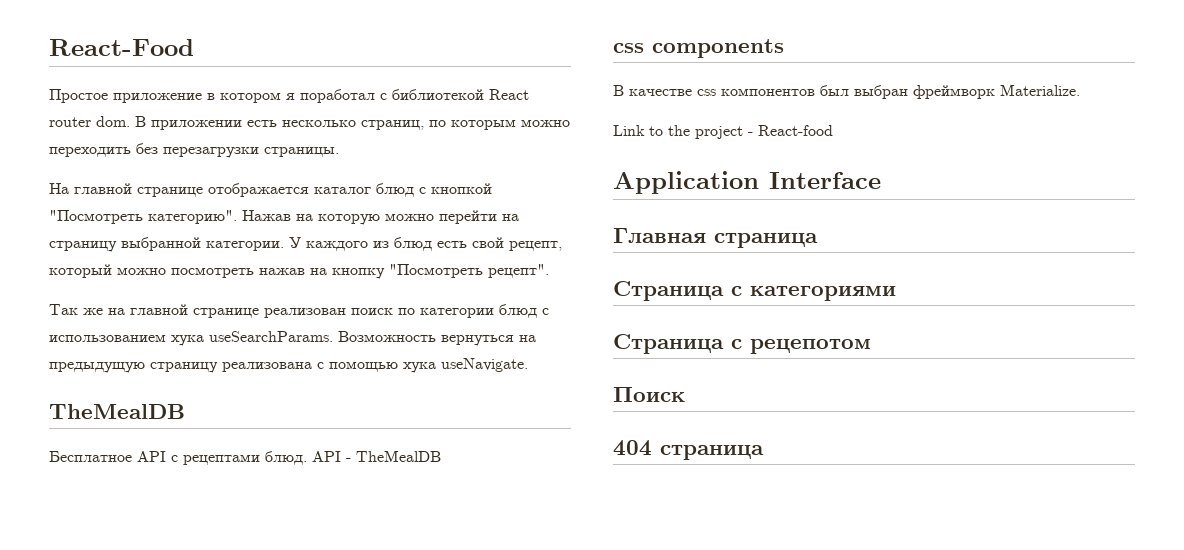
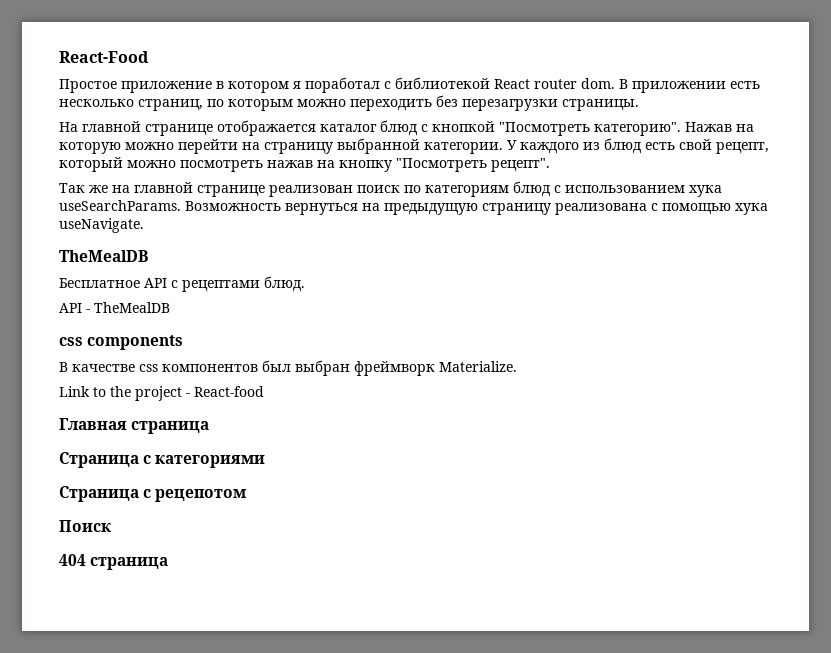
[420,308,494,318] категории -> [425,185,509,197] категориям
(307, 458) none -> (305, 284) //
[613,171,881,194] // Application Interface -> (264, 391) none

